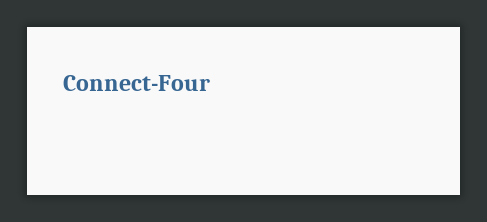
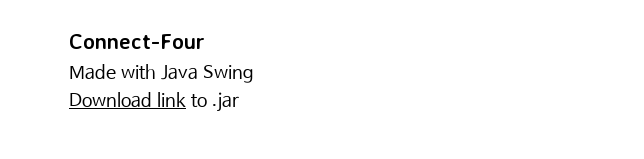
(210, 83) none -> [69,64,254,83] [69,92,239,112] // Made with Java Swing // Download link to .jar

